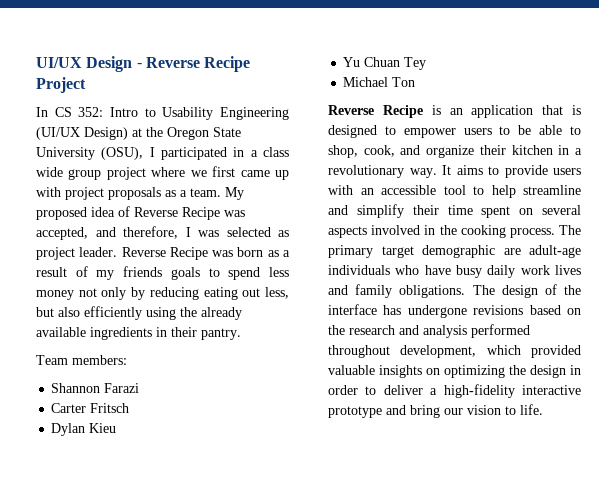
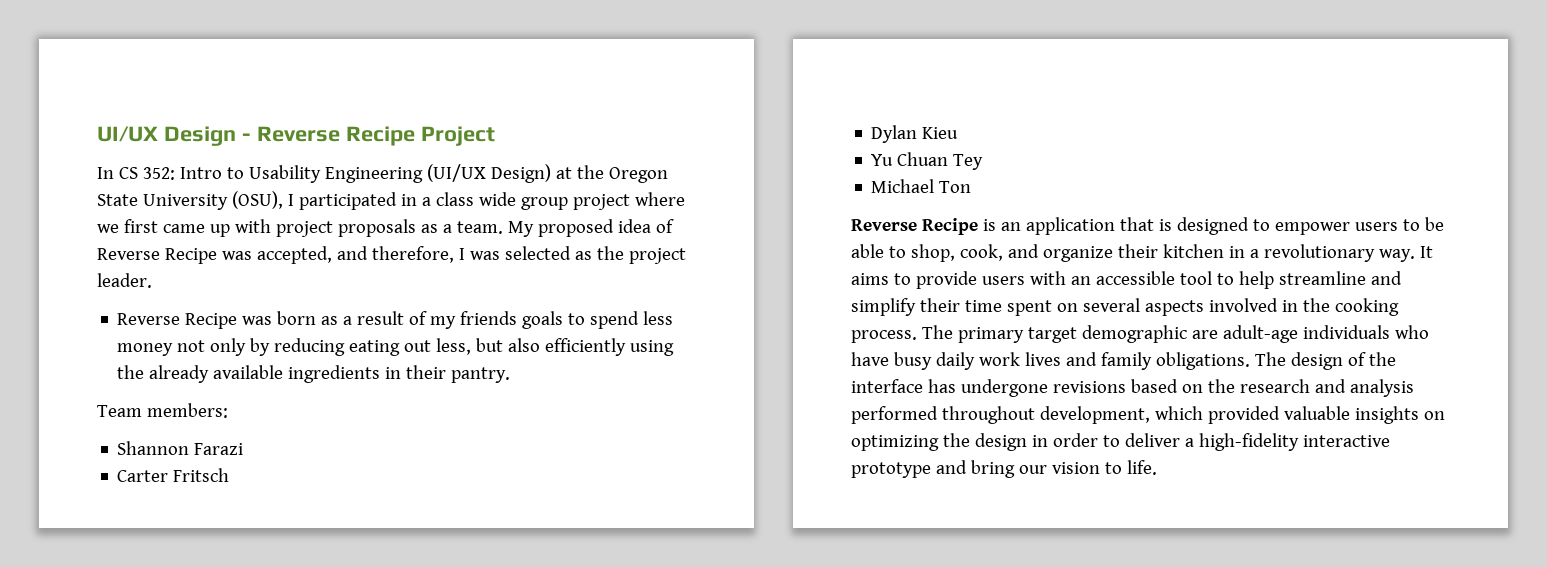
(289, 233) none -> [596,246,624,260] the
(118, 252) none -> (152, 280) //

